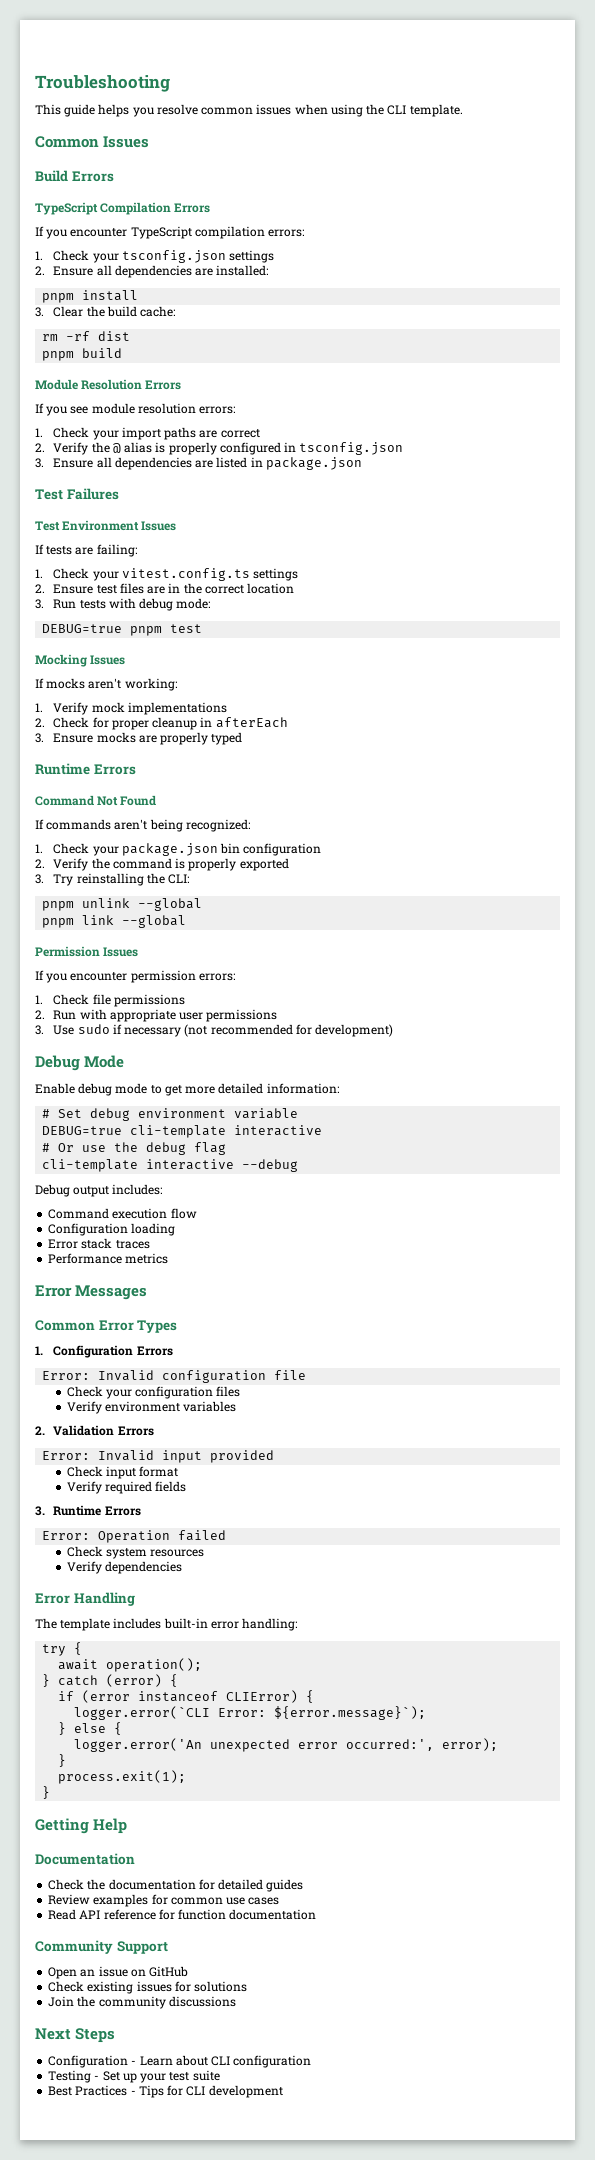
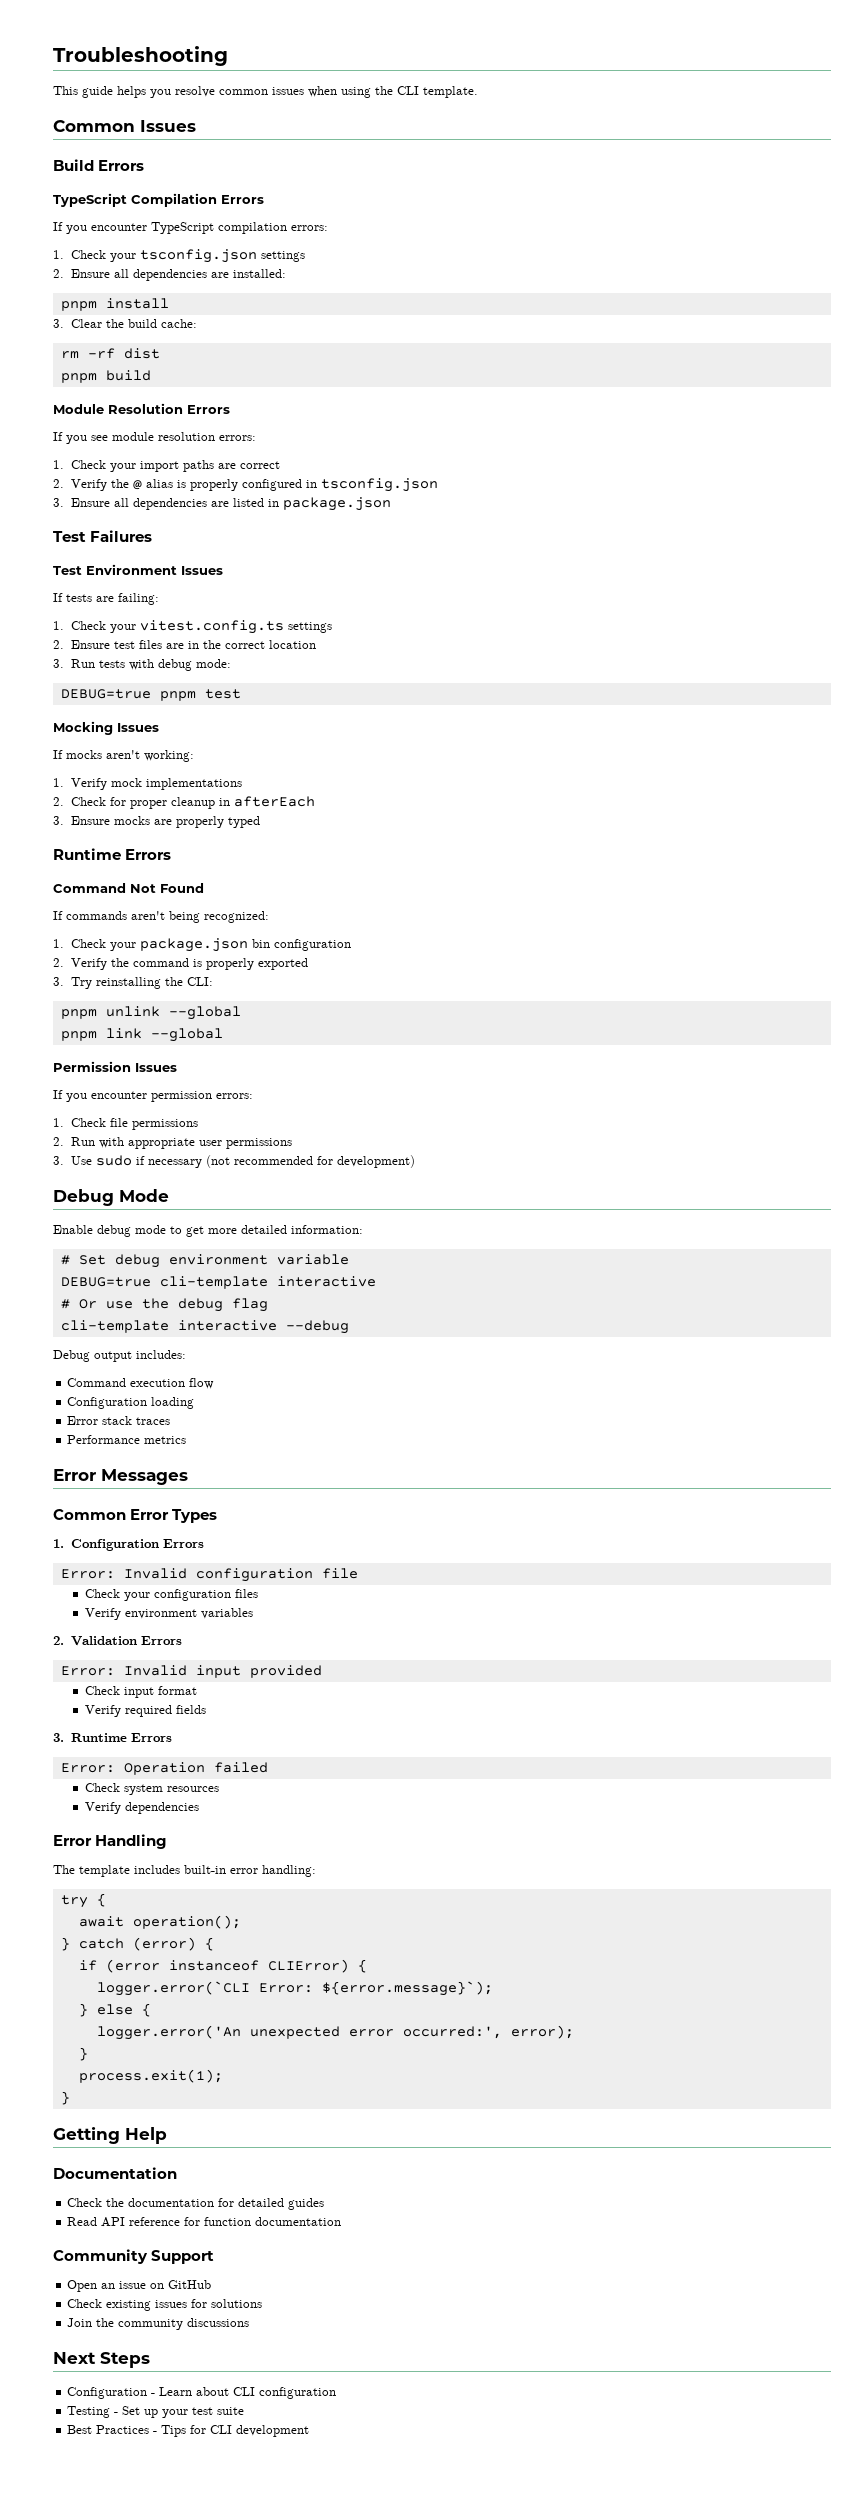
[48,1894,280,1907] // Review examples for common use cases -> (325, 2204) none

